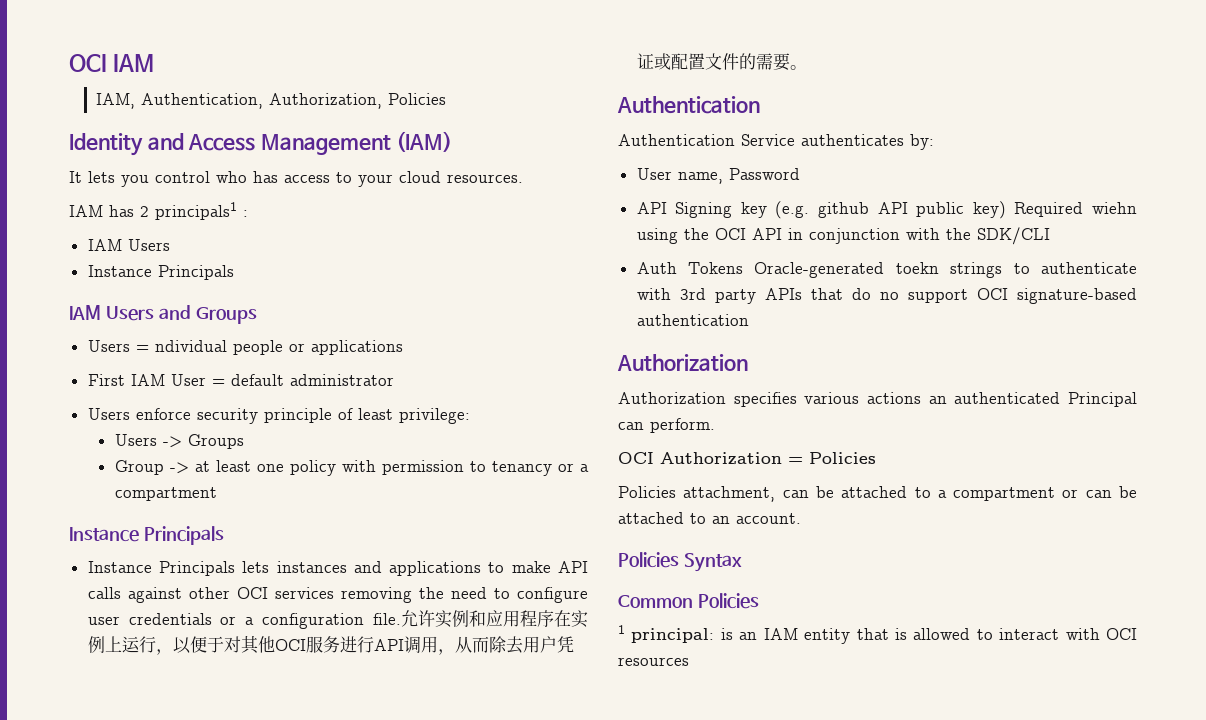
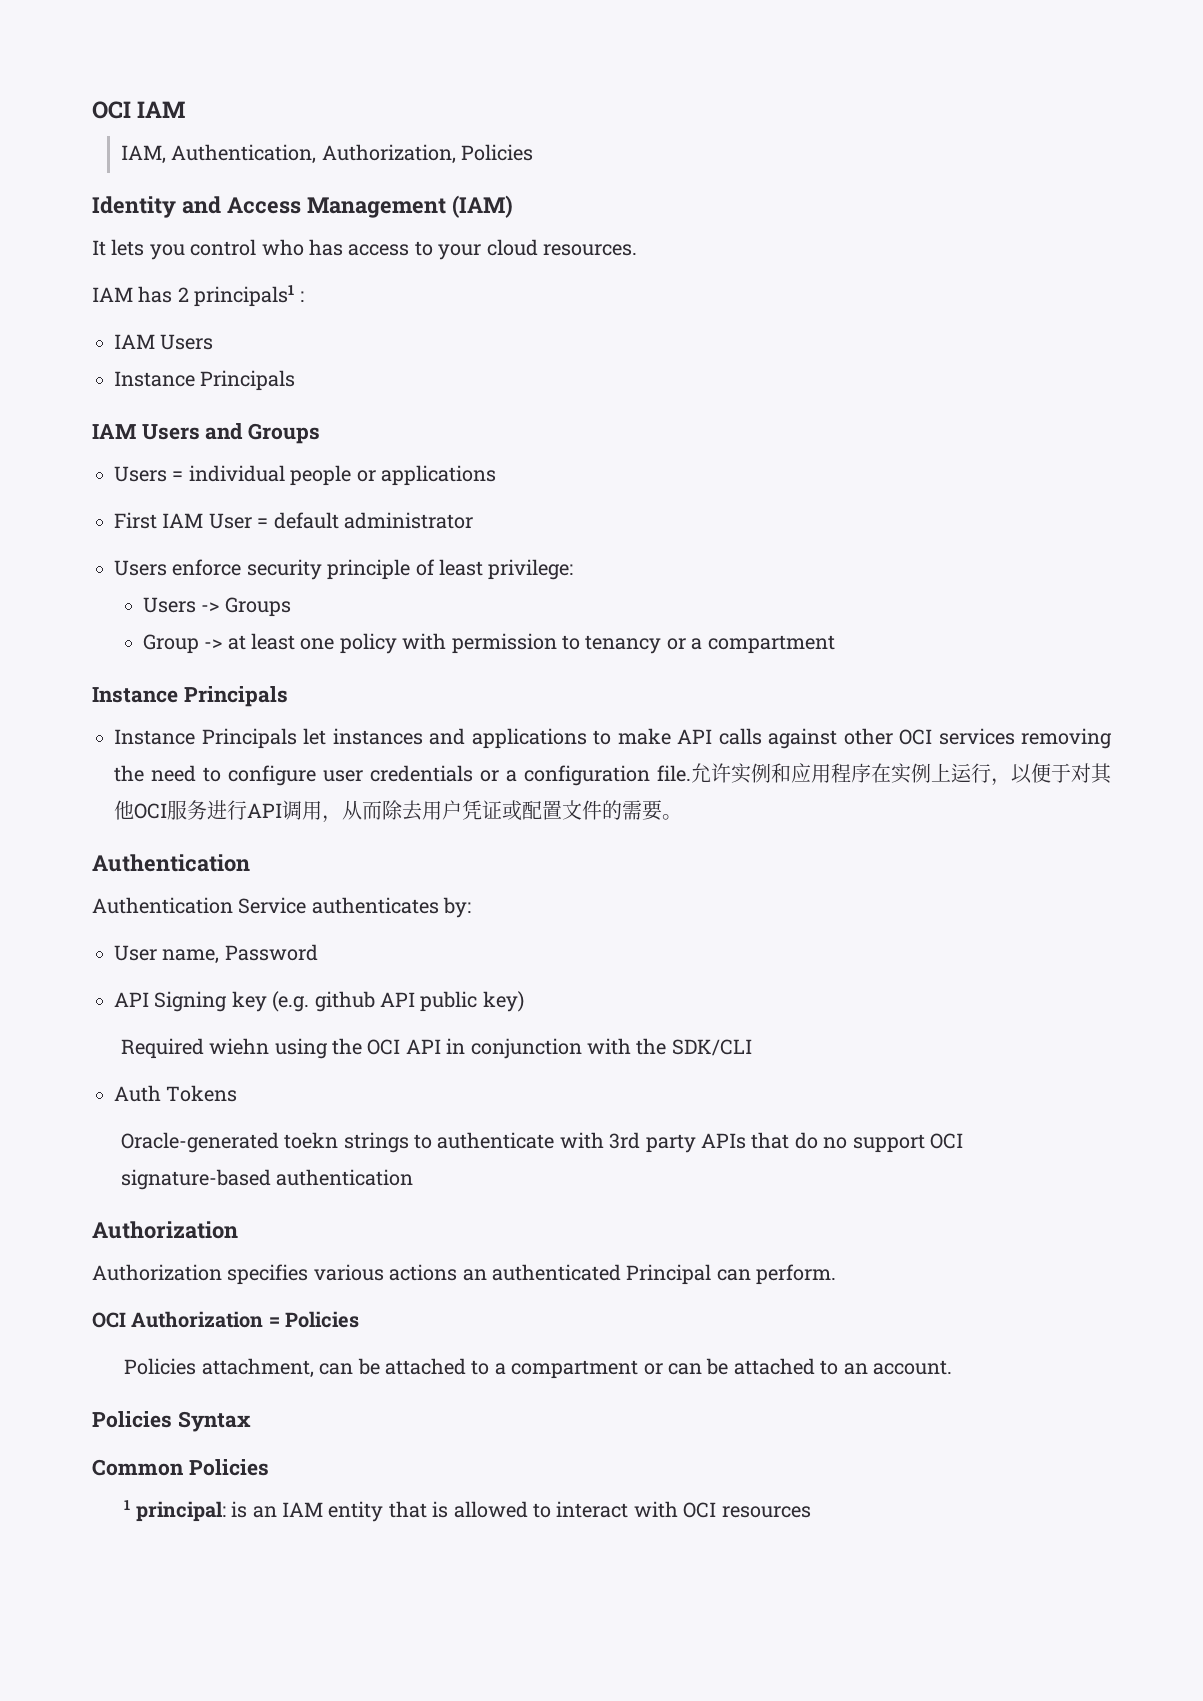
[154,340,227,352] ndividual -> [188,465,285,482] individual
[242,561,270,573] lets -> [303,728,326,745] let
(1006, 210) none -> (524, 1001) //
(744, 268) none -> (238, 1093) //

